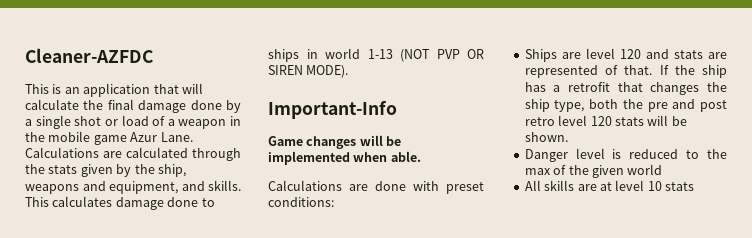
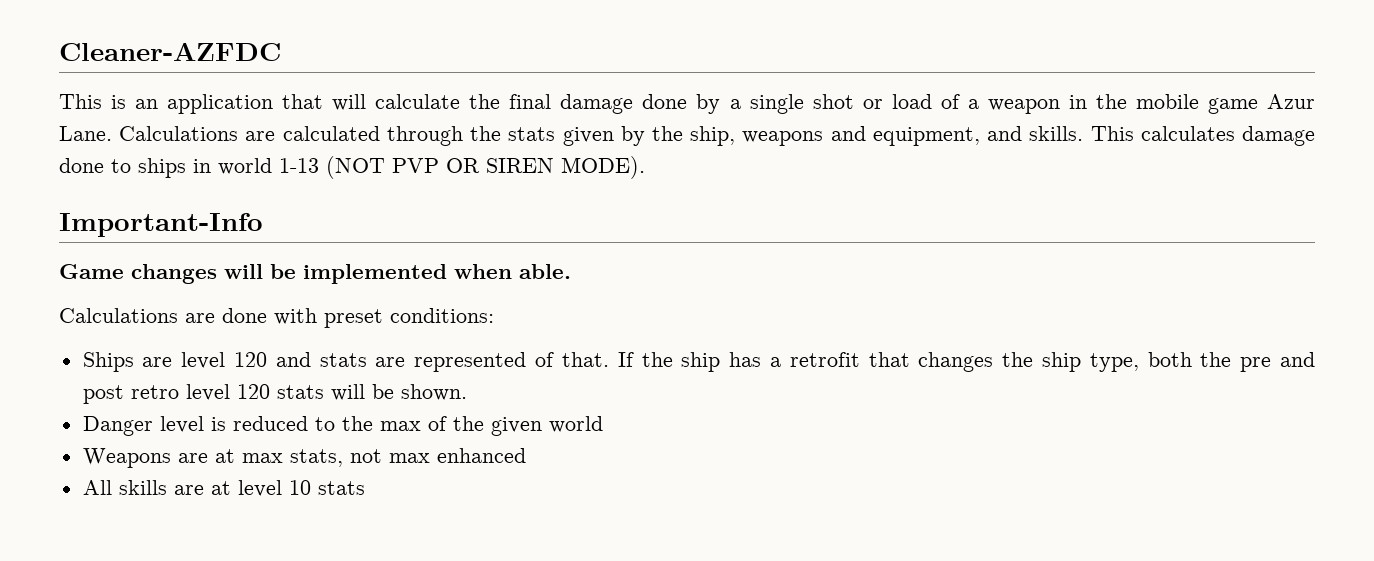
(663, 169) none -> [82,448,526,468] // Weapons are at max stats, not max enhanced

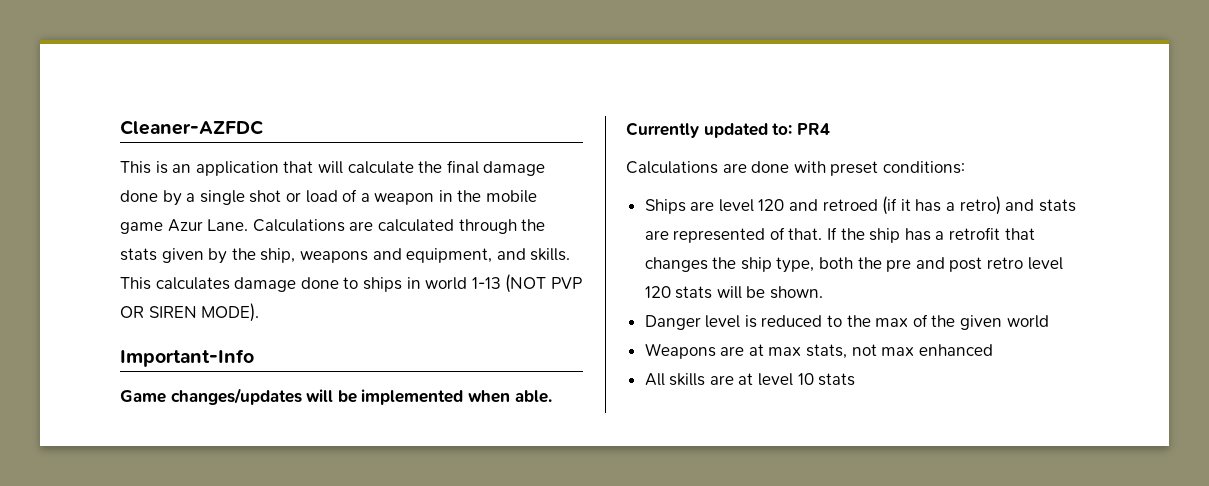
[131,264,217,284] changes -> [170,388,302,405] changes/updates
(571, 271) none -> [626,122,830,138] Currently updated to: PR4
(311, 359) none -> [822,196,1035,215] retroed (if it has a retro) and

